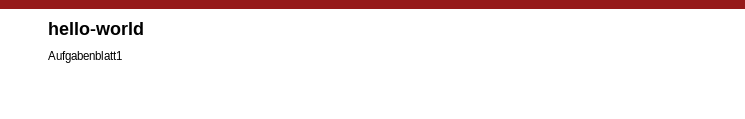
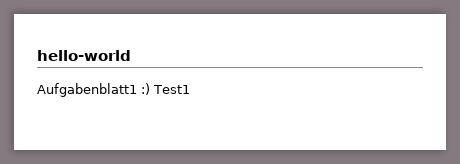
(122, 57) none -> [141,83,190,95] :) Test1

